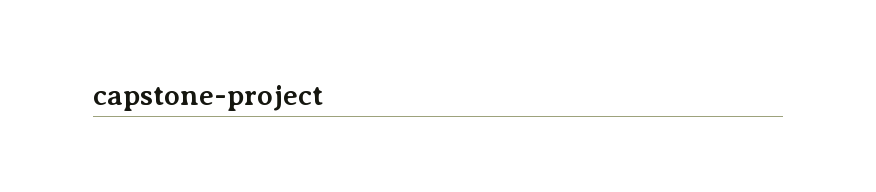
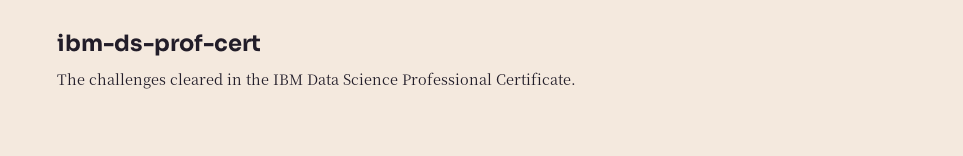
[93,85,323,111] capstone-project -> [57,33,261,56] [57,72,576,89] ibm-ds-prof-cert // The challenges cleared in the IBM Data Science Professional Certificate.

